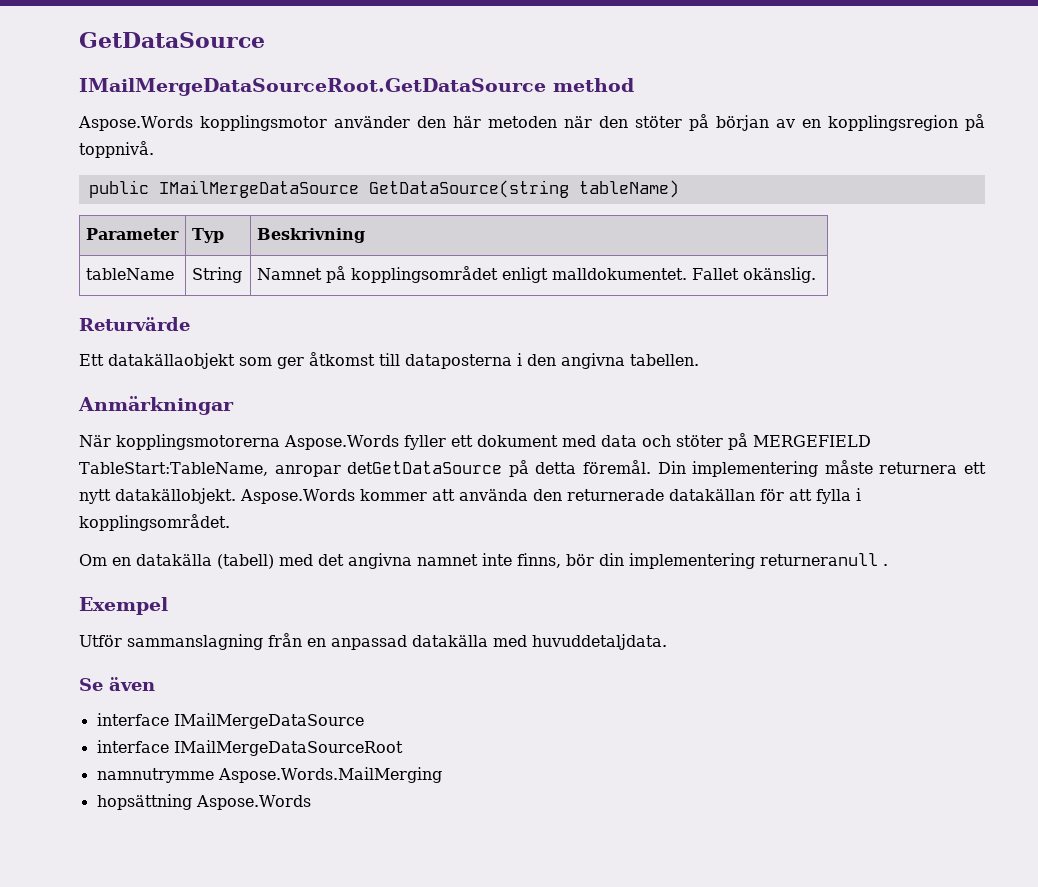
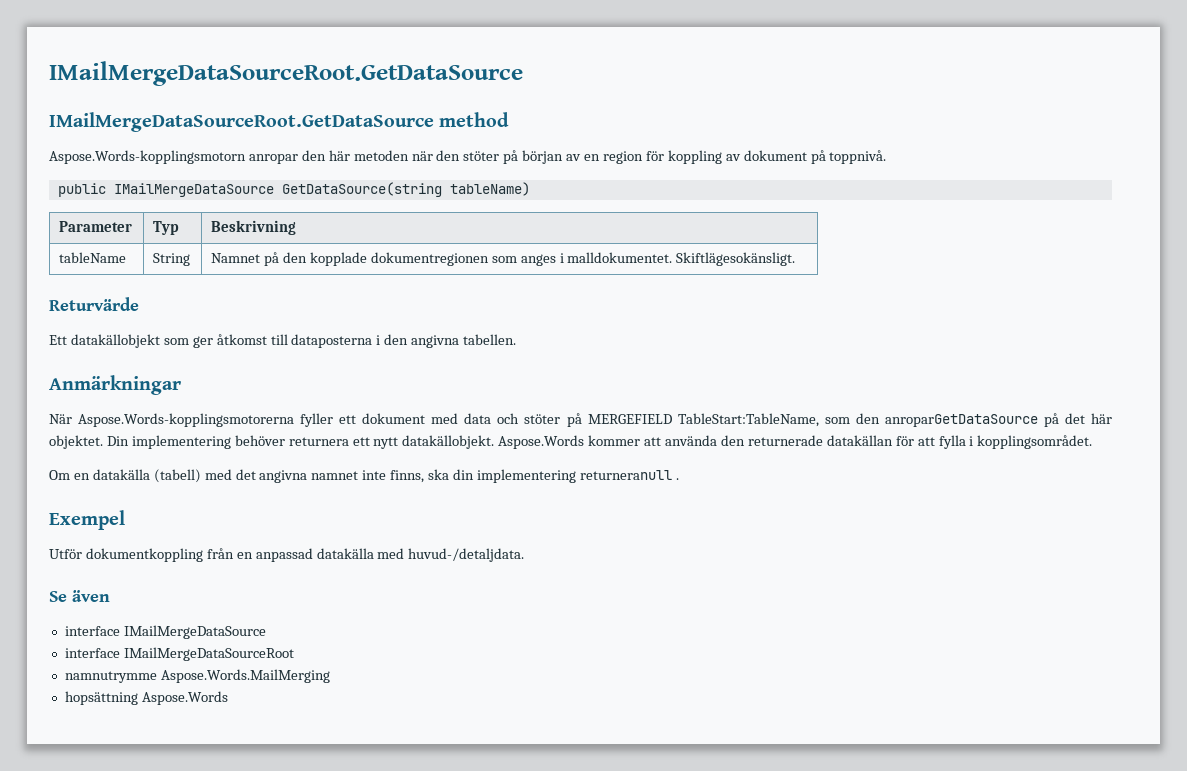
[79,32,265,48] GetDataSource -> [49,61,523,86] IMailMergeDataSourceRoot.GetDataSource
[78,115,410,131] Aspose.Words kopplingsmotor använder -> [49,150,298,164] Aspose.Words-kopplingsmotorn anropar
[827,115,958,131] kopplingsregion -> [602,150,807,164] region för koppling av dokument
[350,266,816,283] kopplingsområdet enligt malldokumentet. Fallet okänslig. -> [282,252,796,266] den kopplade dokumentregionen som anges i malldokumentet. Skiftlägesokänsligt.
[108,353,235,369] datakällaobjekt -> [70,334,160,348] datakällobjekt
[116,434,399,450] kopplingsmotorerna Aspose.Words -> [78,413,295,427] Aspose.Words-kopplingsmotorerna
[274,460,651,477] anropar detGetDataSource på detta föremål. -> [824,413,1112,427] [49,435,103,449] som den anroparGetDataSource på det här objektet.
[824,460,873,474] måste -> [234,435,285,446] behöver
[566,554,594,566] bör -> [428,469,450,480] ska
[127,634,263,650] sammanslagning -> [85,548,203,562] dokumentkoppling
[532,634,667,650] huvuddetaljdata. -> [408,548,525,562] huvud-/detaljdata.

